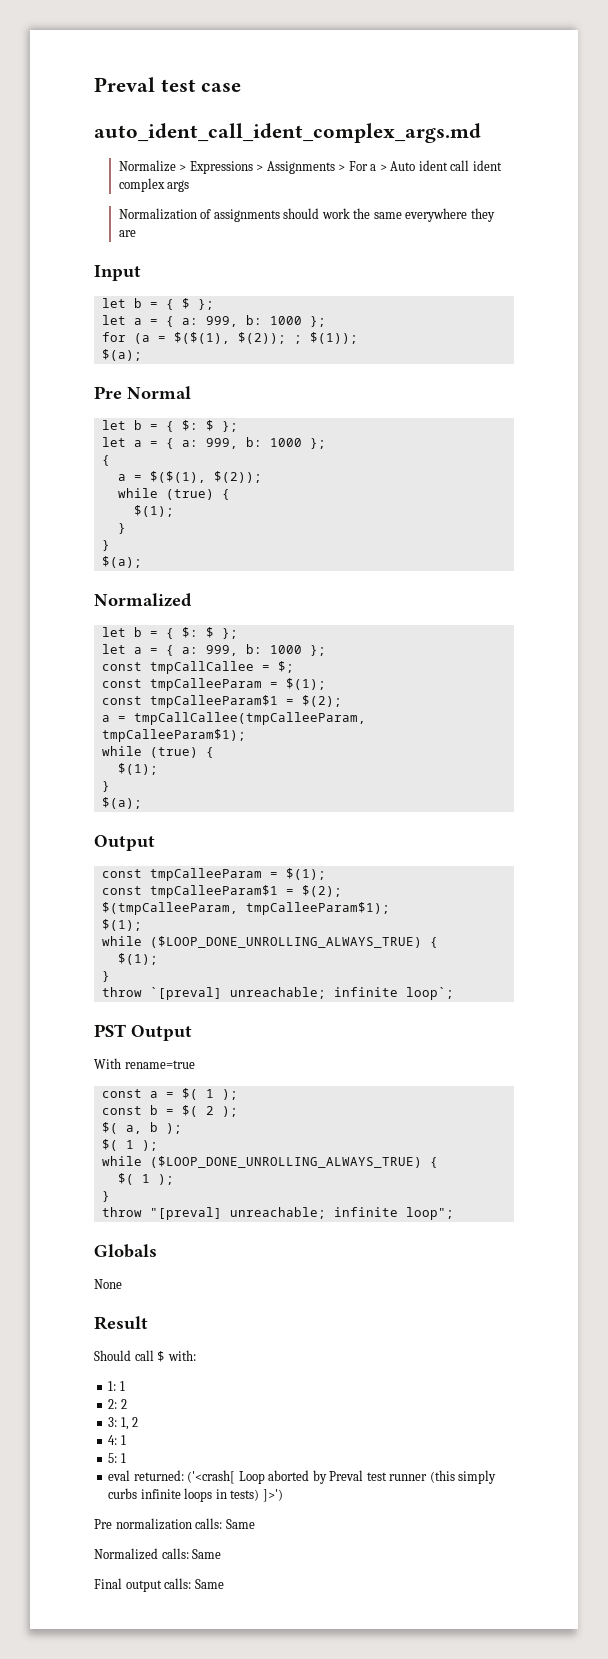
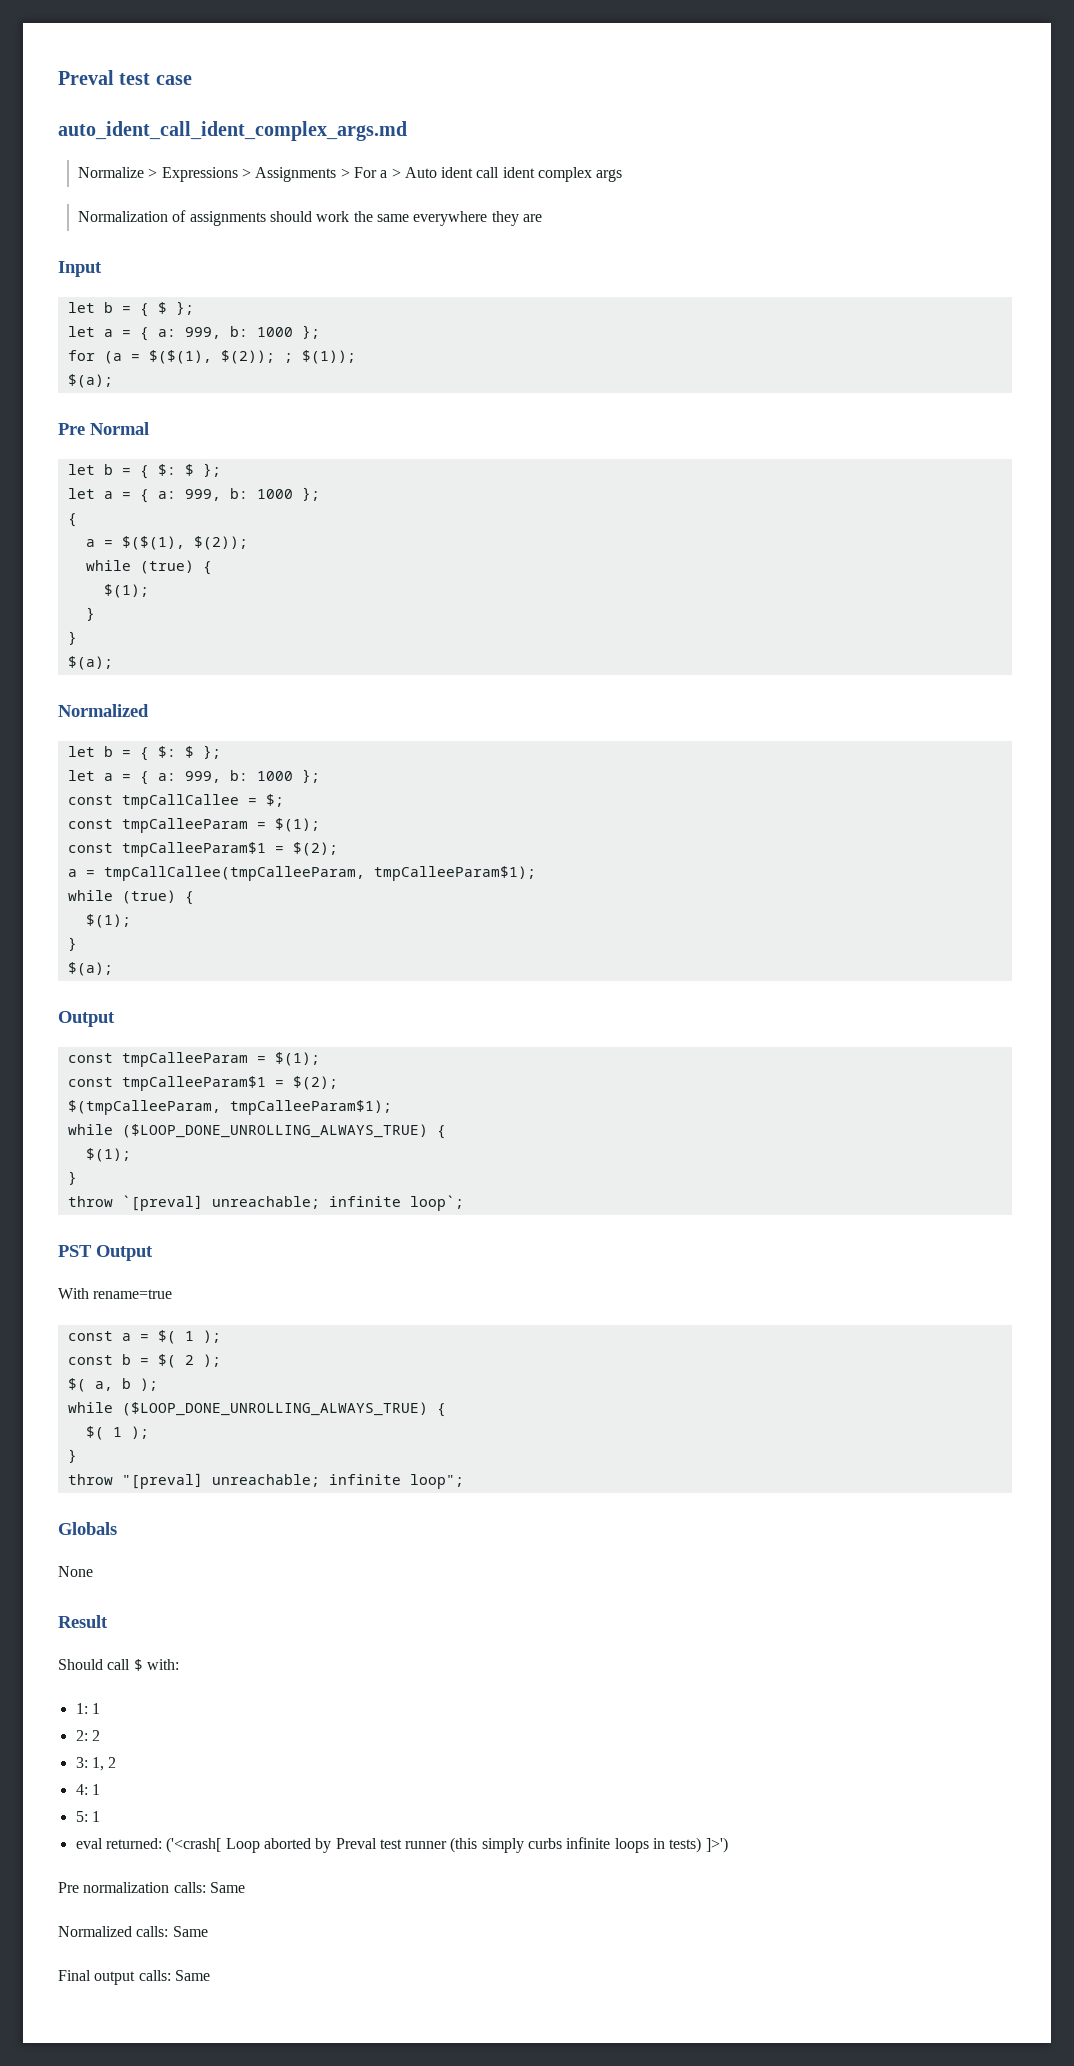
[101,919,142,931] // $(1); -> (392, 1107) none
[101,1139,158,1151] // $( 1 ); -> (158, 1384) none

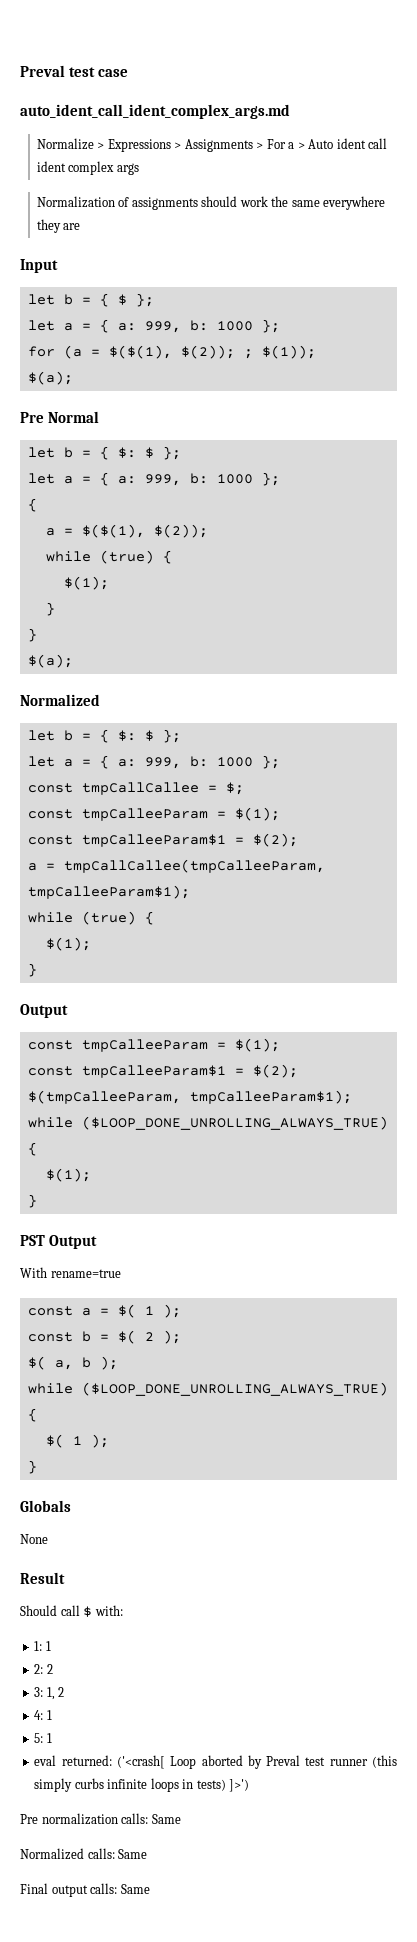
[67,962,113,976] // $(a); -> (37, 970) none
[67,1195,464,1211] // throw `[preval] unreachable; infinite loop`; -> (37, 1201) none
[67,1473,464,1489] // throw "[preval] unreachable; infinite loop"; -> (37, 1467) none

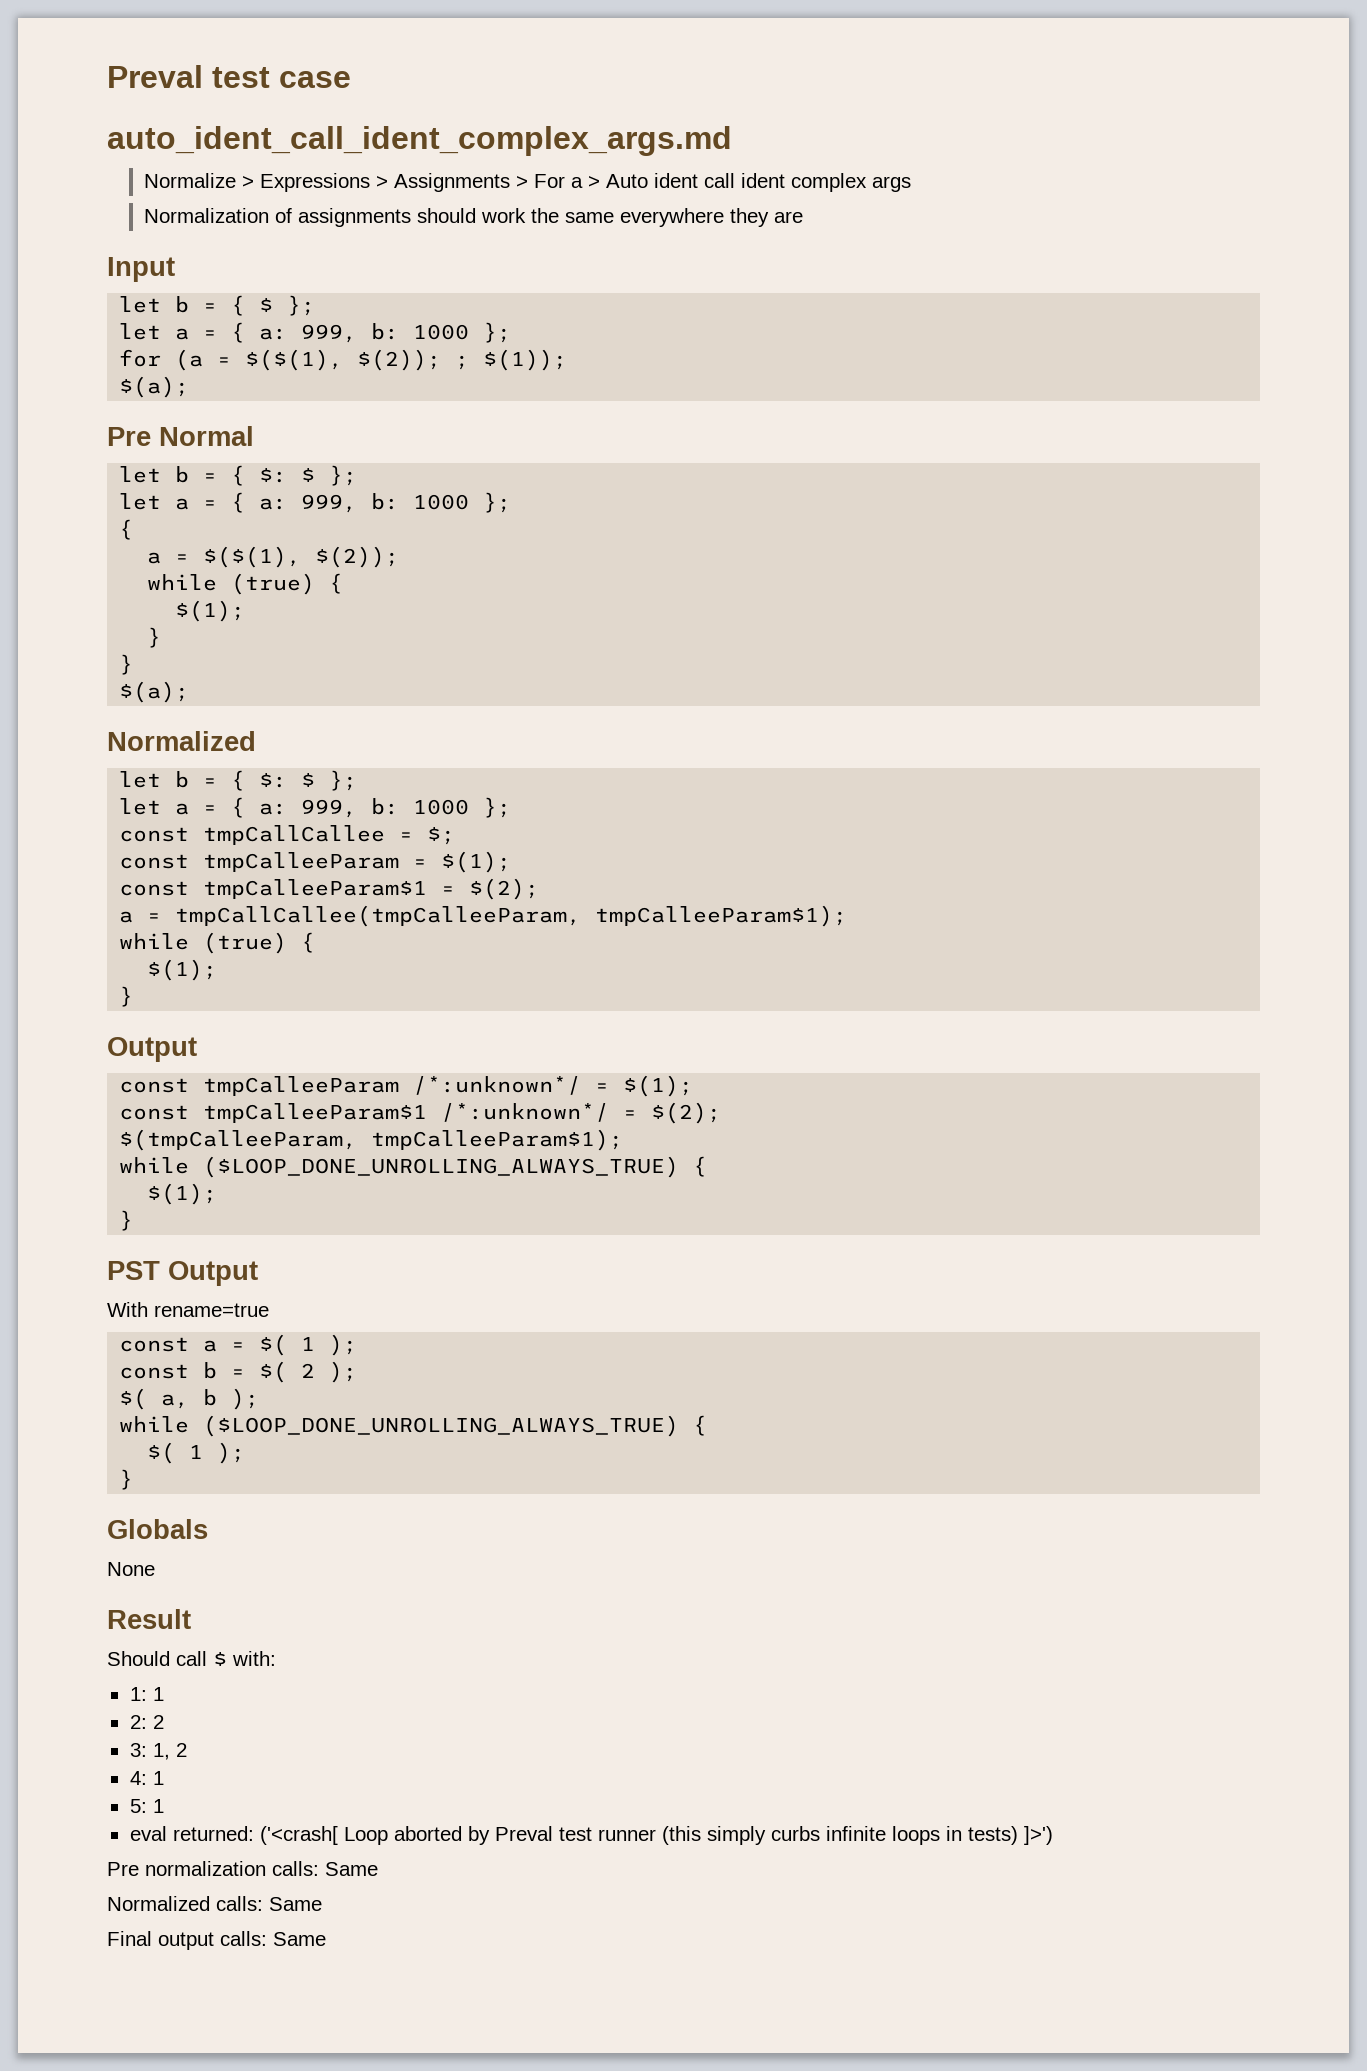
[216,1038,280,1052] [27,1065,226,1078] = $(1); // const tmpCalleeParam$1 -> [413,1075,694,1097] [119,1103,610,1123] /*:unknown*/ = $(1); // const tmpCalleeParam$1 /*:unknown*/

